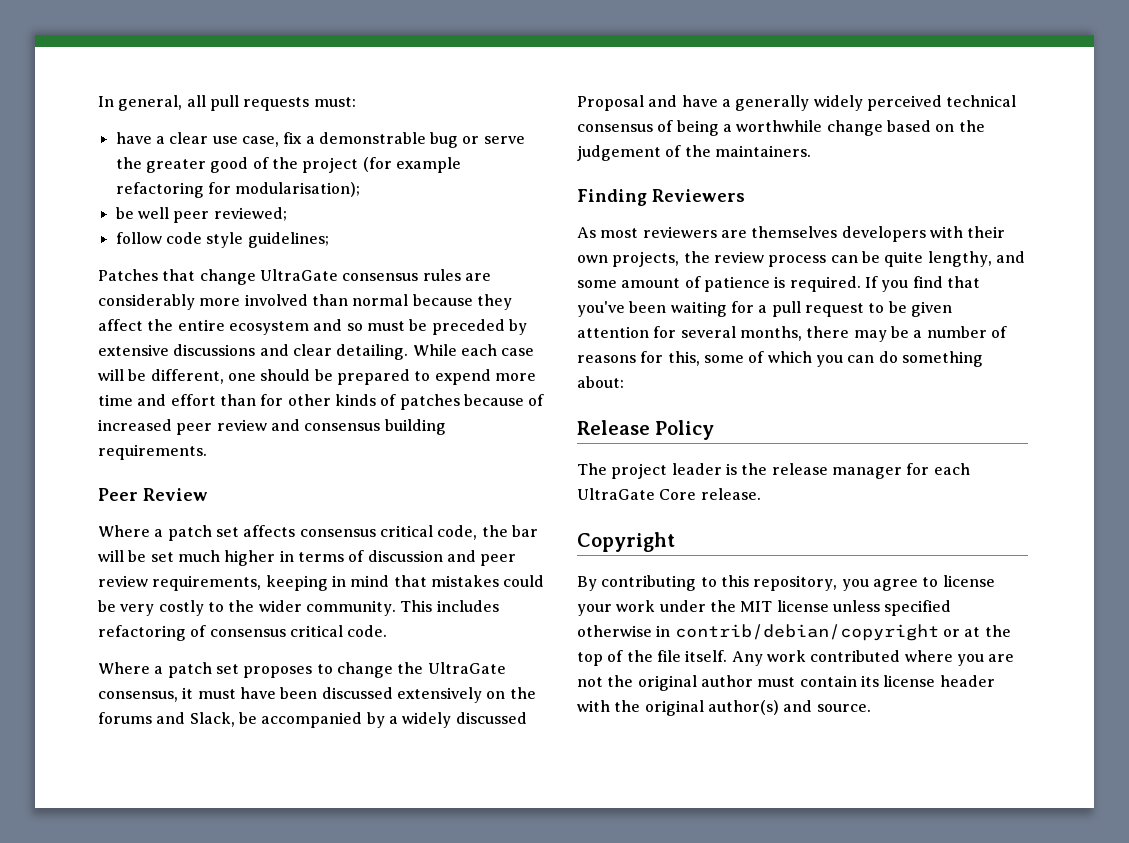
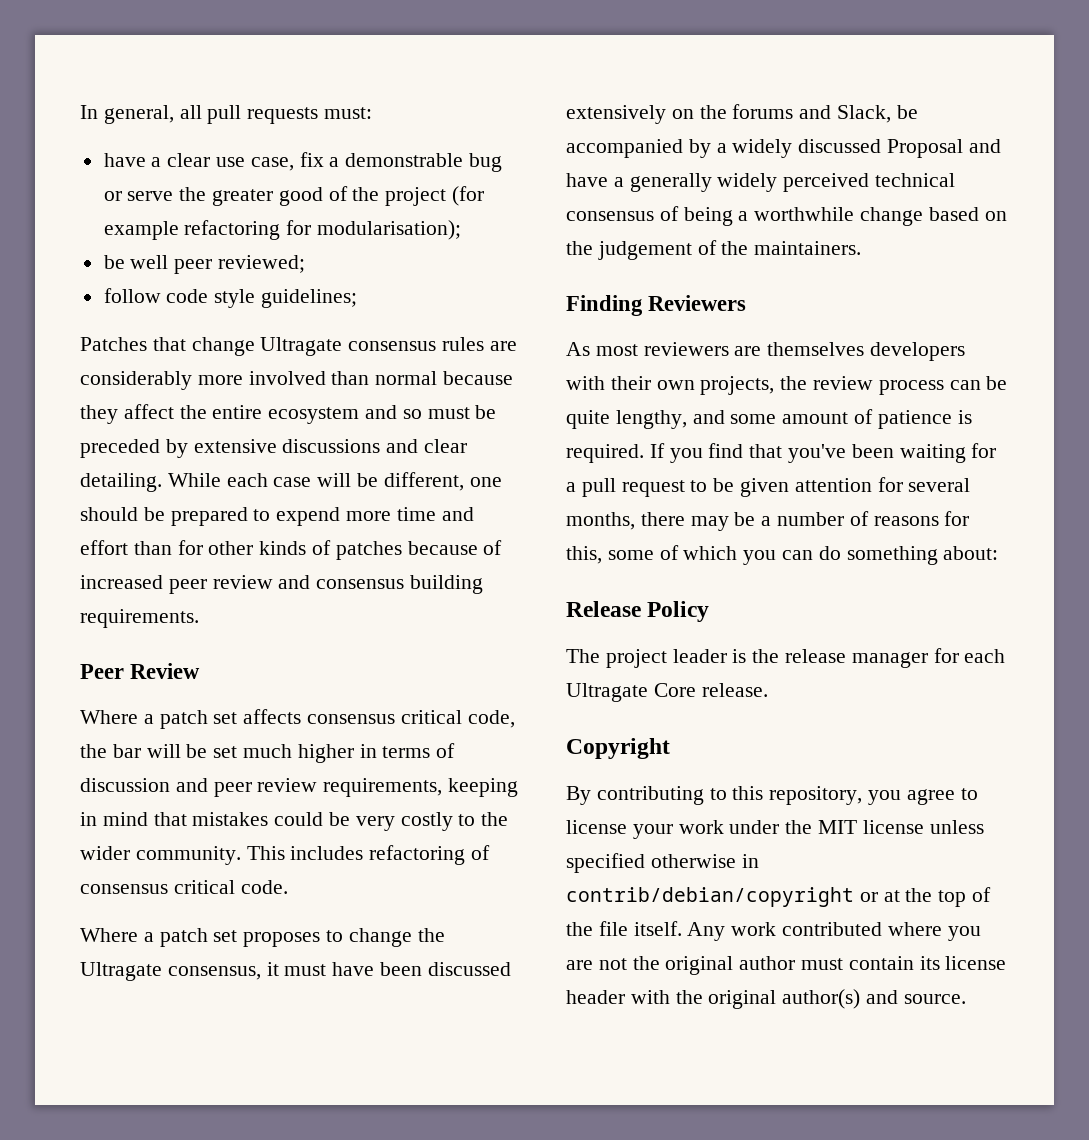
[259,269,338,281] UltraGate -> [260,337,343,356] Ultragate
[427,662,506,674] UltraGate -> [80,962,162,981] Ultragate
[577,488,655,500] UltraGate -> [566,683,648,702] Ultragate

